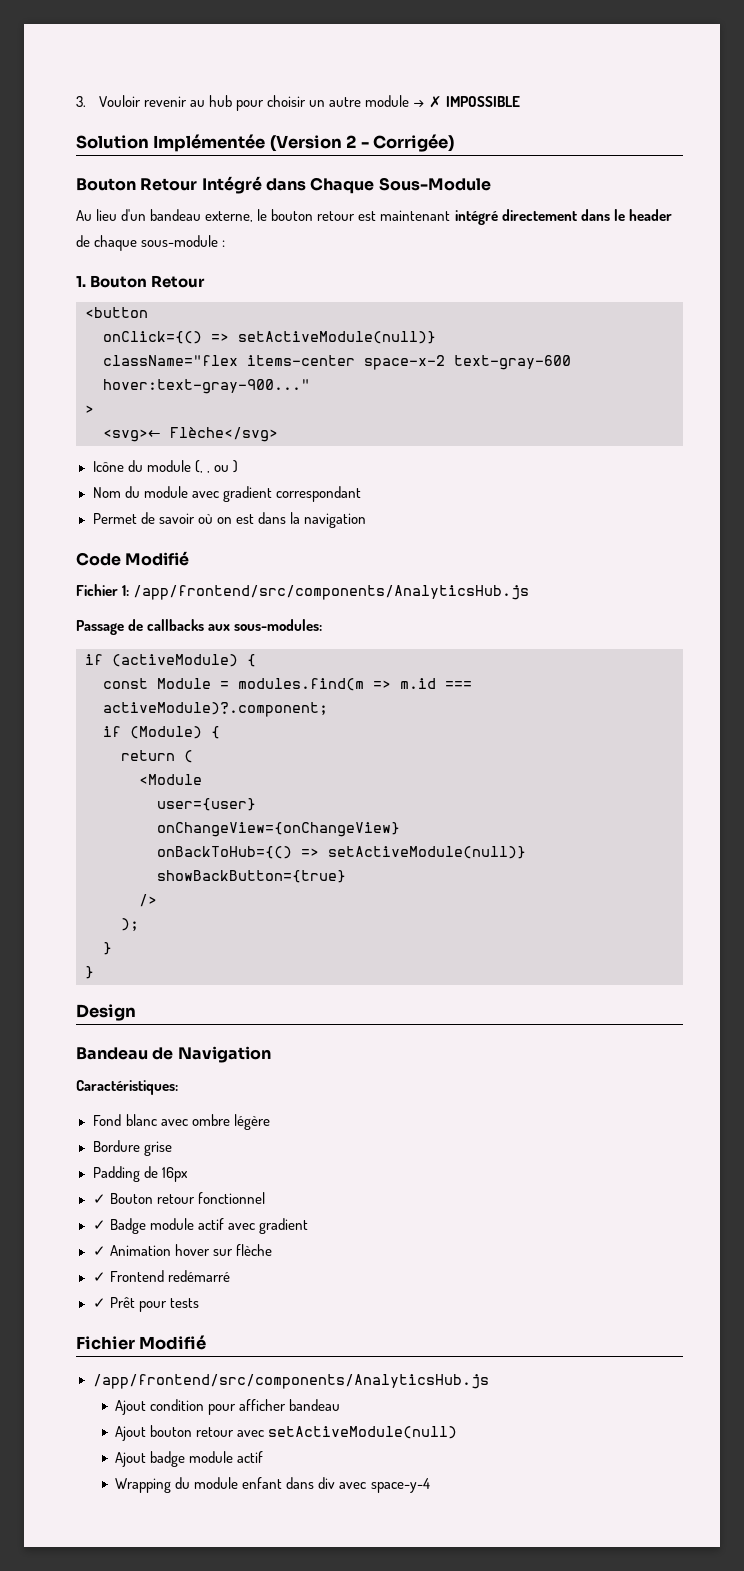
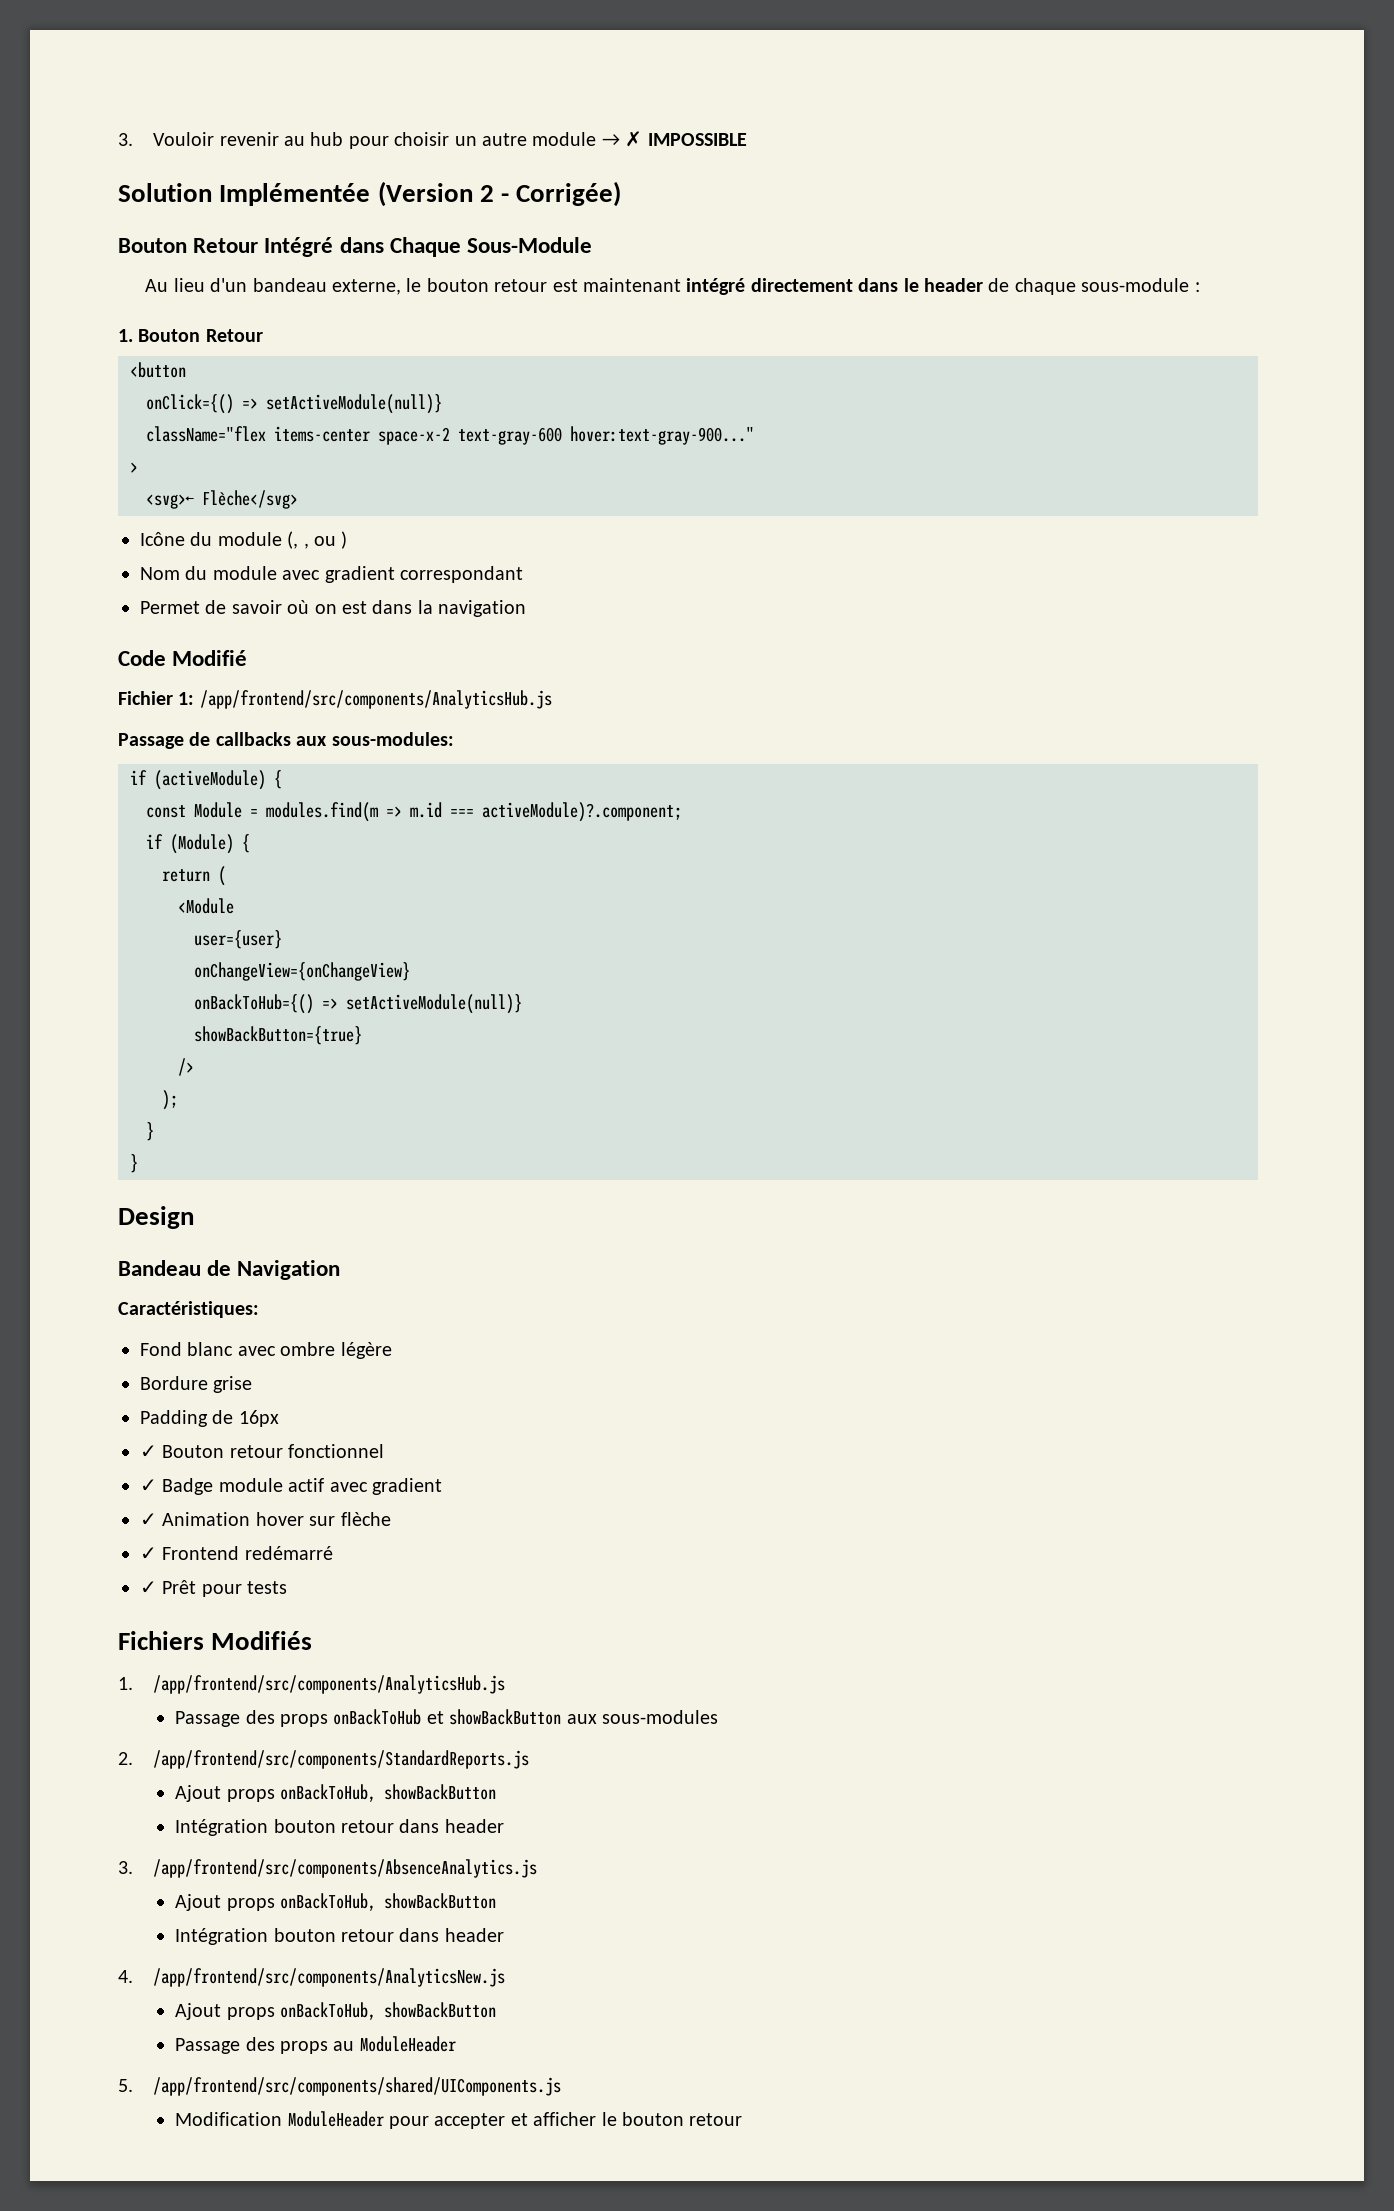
[76,1335,207,1350] [92,1374,489,1389] [115,1399,341,1415] [115,1425,458,1441] [115,1451,264,1467] [115,1477,430,1493] Fichier Modifié // /app/frontend/src/components/AnalyticsHub.js // Ajout condition pour afficher bandeau // Ajout bouton retour avec setActiveModule(null) // Ajout badge module actif // Wrapping du module enfant dans div avec space-y-4 -> [118,1631,313,1650] [118,1675,506,1694] [175,1709,718,1727] [118,1750,530,1769] [175,1784,496,1802] [175,1819,504,1836] [118,1859,538,1878] [175,1893,496,1911] [175,1928,504,1945] [118,1968,506,1987] [175,2002,496,2020] [175,2036,456,2054] [118,2077,562,2096] [175,2111,743,2129] Fichiers Modifiés // 1. /app/frontend/src/components/AnalyticsHub.js // Passage des props onBackToHub et showBackButton aux sous-modules // 2. /app/frontend/src/components/StandardReports.js // Ajout props onBackToHub, showBackButton // Intégration bouton retour dans header // 3. /app/frontend/src/components/AbsenceAnalytics.js // Ajout props onBackToHub, showBackButton // Intégration bouton retour dans header // 4. /app/frontend/src/components/AnalyticsNew.js // Ajout props onBackToHub, showBackButton // Passage des props au ModuleHeader // 5. /app/frontend/src/components/shared/UIComponents.js // Modification ModuleHeader pour accepter et afficher le bouton retour

